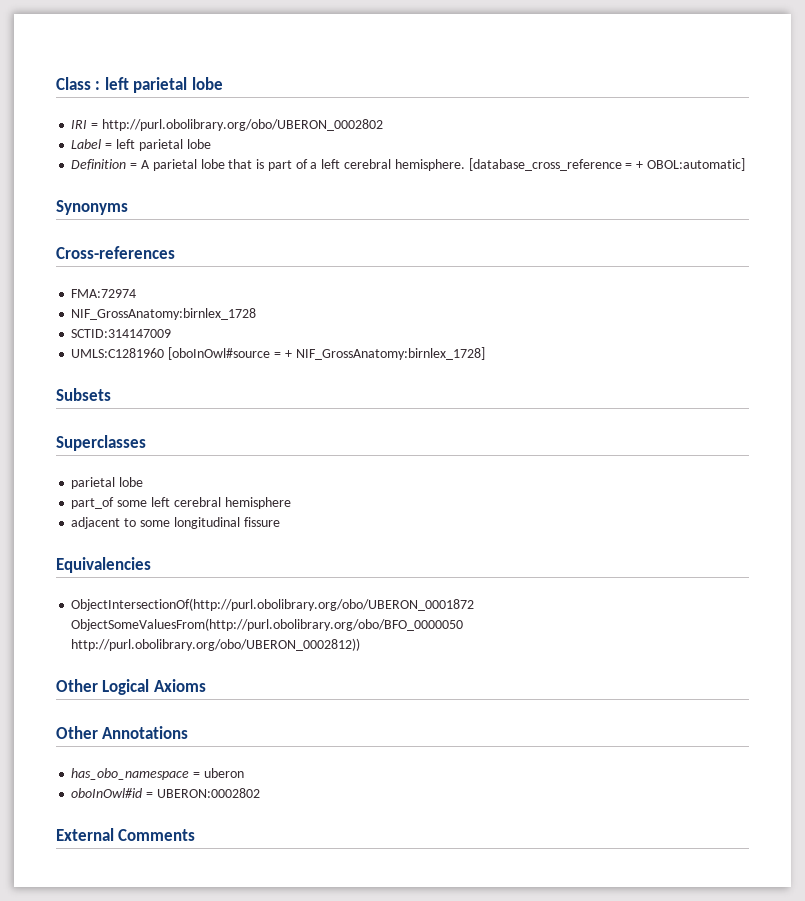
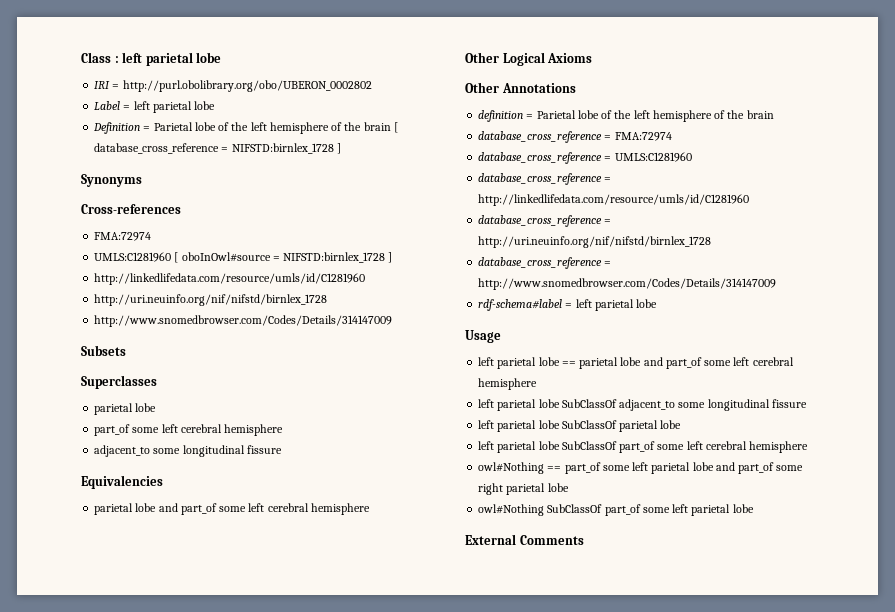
[140,158,745,171] [56,200,128,215] [56,246,175,259] [71,289,137,298] [71,308,257,320] [71,329,172,338] [71,347,485,360] A parietal lobe that is part of a left cerebral hemisphere. [database_cross_reference = + OBOL:automatic] // Synonyms // Cross-references // FMA:72974 // NIF_GrossAnatomy:birnlex_1728 // SCTID:314147009 // UMLS:C1281960 [oboInOwl#source = + NIF_GrossAnatomy:birnlex_1728] -> [153,122,398,134] [94,143,341,154] [81,174,142,187] [81,204,181,214] [94,232,152,241] [94,252,393,263] [94,273,366,285] [94,294,328,306] [94,315,393,327] Parietal lobe of the left hemisphere of the brain [ database_cross_reference = NIFSTD:birnlex_1728 ] // Synonyms // Cross-references // FMA:72974 // UMLS:C1281960 [ oboInOwl#source = NIFSTD:birnlex_1728 ] // http://linkedlifedata.com/resource/umls/id/C1281960 // http://uri.neuinfo.org/nif/nifstd/birnlex_1728 // http://www.snomedbrowser.com/Codes/Details/314147009
[71,517,137,529] adjacent to -> [94,445,151,457] adjacent_to
[71,598,475,611] [71,618,464,631] [71,638,361,651] ObjectIntersectionOf(http://purl.obolibrary.org/obo/UBERON_0001872 ObjectSomeValuesFrom(http://purl.obolibrary.org/obo/BFO_0000050 http://purl.obolibrary.org/obo/UBERON_0002812)) -> [94,503,370,515] parietal lobe and part_of some left cerebral hemisphere
[71,768,244,780] [71,788,260,798] has_obo_namespace = uberon // oboInOwl#id = UBERON:0002802 -> [478,110,774,122] [478,131,672,143] [478,152,692,164] [478,173,612,185] [478,194,750,206] [478,215,612,227] [478,236,712,248] [478,257,612,269] [478,278,777,290] [478,299,658,311] [465,330,501,343] [478,357,794,369] [478,378,538,390] [478,399,807,411] [478,420,682,432] [478,441,809,453] [478,462,804,474] [478,483,569,495] [478,504,754,516] definition = Parietal lobe of the left hemisphere of the brain // database_cross_reference = FMA:72974 // database_cross_reference = UMLS:C1281960 // database_cross_reference = http://linkedlifedata.com/resource/umls/id/C1281960 // database_cross_reference = http://uri.neuinfo.org/nif/nifstd/birnlex_1728 // database_cross_reference = http://www.snomedbrowser.com/Codes/Details/314147009 // rdf-schema#label = left parietal lobe // Usage // left parietal lobe == parietal lobe and part_of some left cerebral hemisphere // left parietal lobe SubClassOf adjacent_to some longitudinal fissure // left parietal lobe SubClassOf parietal lobe // left parietal lobe SubClassOf part_of some left cerebral hemisphere // owl#Nothing == part_of some left parietal lobe and part_of some right parietal lobe // owl#Nothing SubClassOf part_of some left parietal lobe

